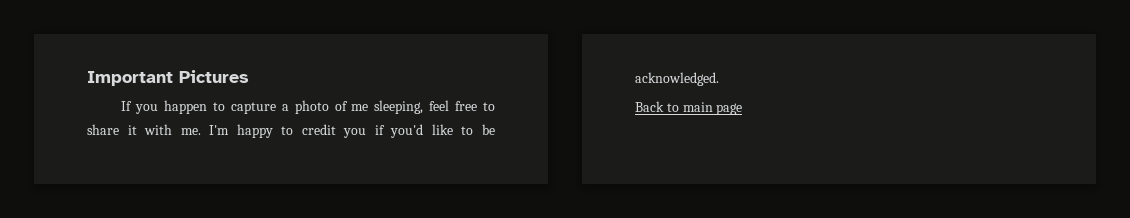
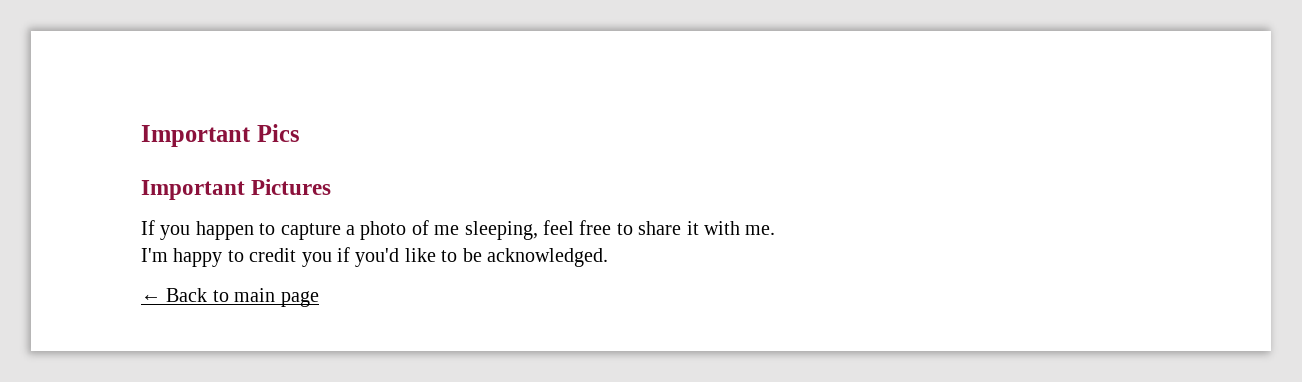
[87,71,173,86] Important -> [141,124,300,147] [141,180,245,200] Important Pics // Important
(201, 131) none -> (776, 230) //
(719, 79) none -> [141,294,161,302] ←

